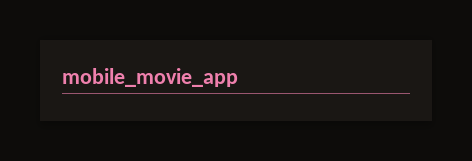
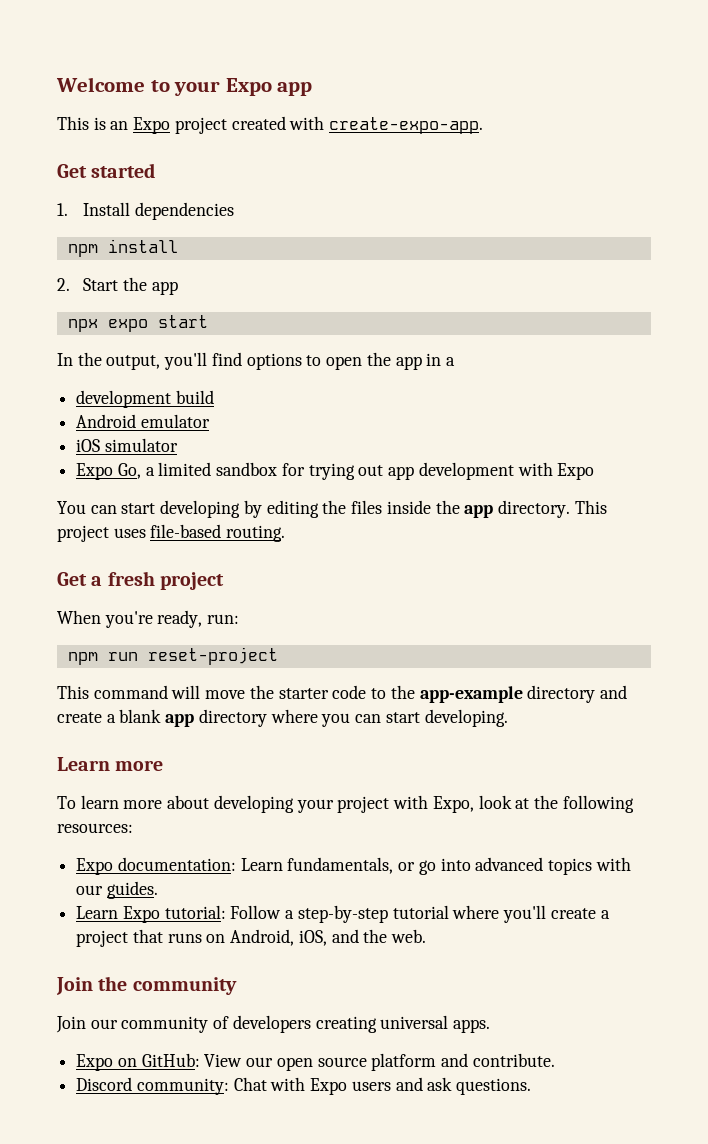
[62,68,238,87] mobile_movie_app -> [56,77,313,96] [57,116,484,134] [57,163,156,178] [57,202,235,220] [67,239,178,257] [57,277,178,295] [67,315,208,332] [57,352,455,370] [76,390,214,408] [76,414,210,428] [76,438,178,452] [76,462,595,480] [57,500,607,518] [57,524,286,542] [57,571,224,590] [57,610,240,628] [67,647,278,665] [57,685,627,703] [57,709,508,727] [57,757,164,771] [57,795,634,813] [57,823,133,833] [76,857,631,875] [76,881,158,899] [76,905,610,923] [76,929,427,947] [56,976,237,995] [56,1015,491,1033] [76,1053,555,1071] [76,1077,532,1095] Welcome to your Expo app // This is an Expo project created with create-expo-app. // Get started // 1. Install dependencies // npm install // 2. Start the app // npx expo start // In the output, you'll find options to open the app in a // development build // Android emulator // iOS simulator // Expo Go, a limited sandbox for trying out app development with Expo // You can start developing by editing the files inside the app directory. This project uses file-based routing. // Get a fresh project // When you're ready, run: // npm run reset-project // This command will move the starter code to the app-example directory and create a blank app directory where you can start developing. // Learn more // To learn more about developing your project with Expo, look at the following resources: // Expo documentation: Learn fundamentals, or go into advanced topics with our guides. // Learn Expo tutorial: Follow a step-by-step tutorial where you'll create a project that runs on Android, iOS, and the web. // Join the community // Join our community of developers creating universal apps. // Expo on GitHub: View our open source platform and contribute. // Discord community: Chat with Expo users and ask questions.

